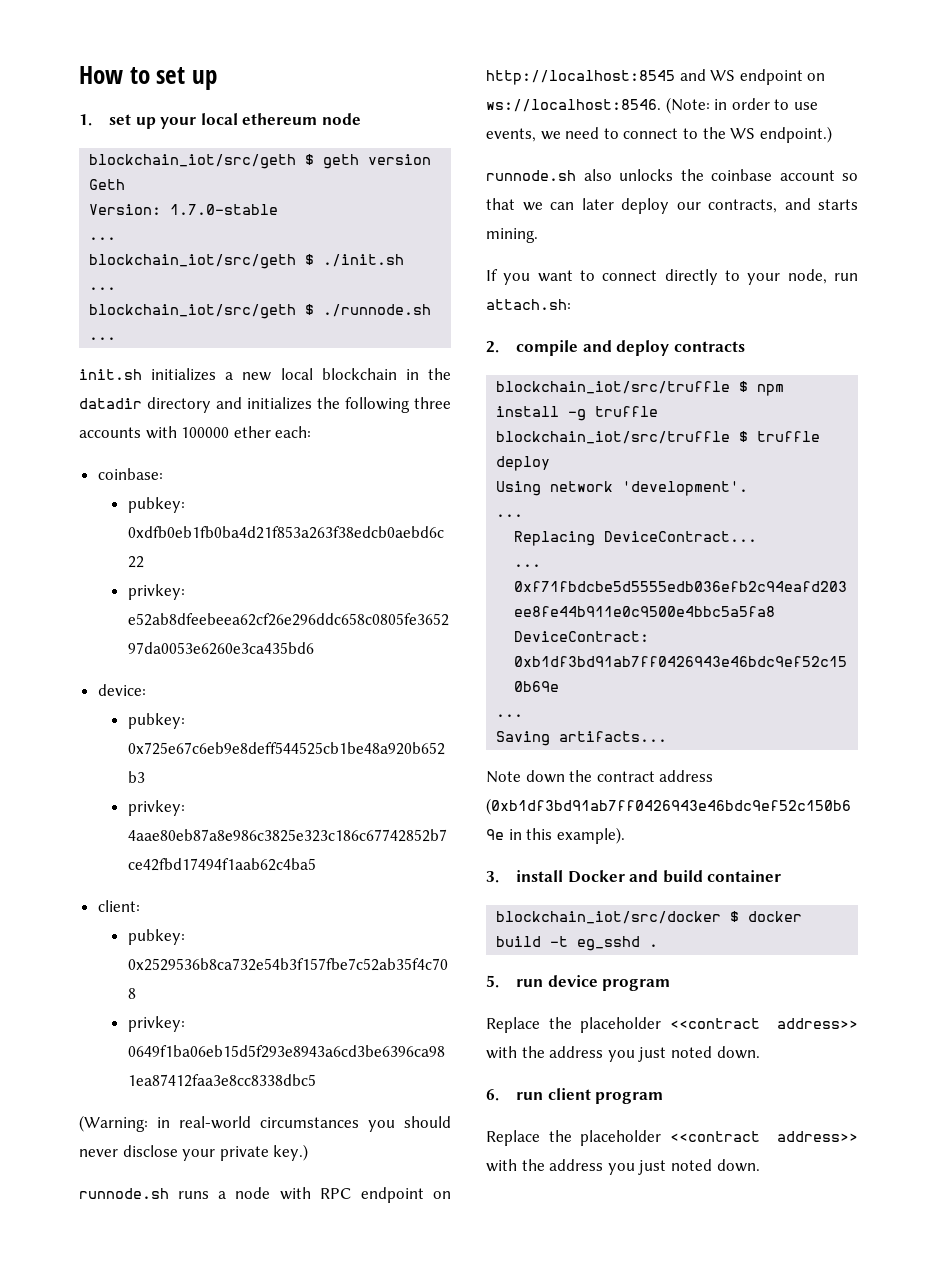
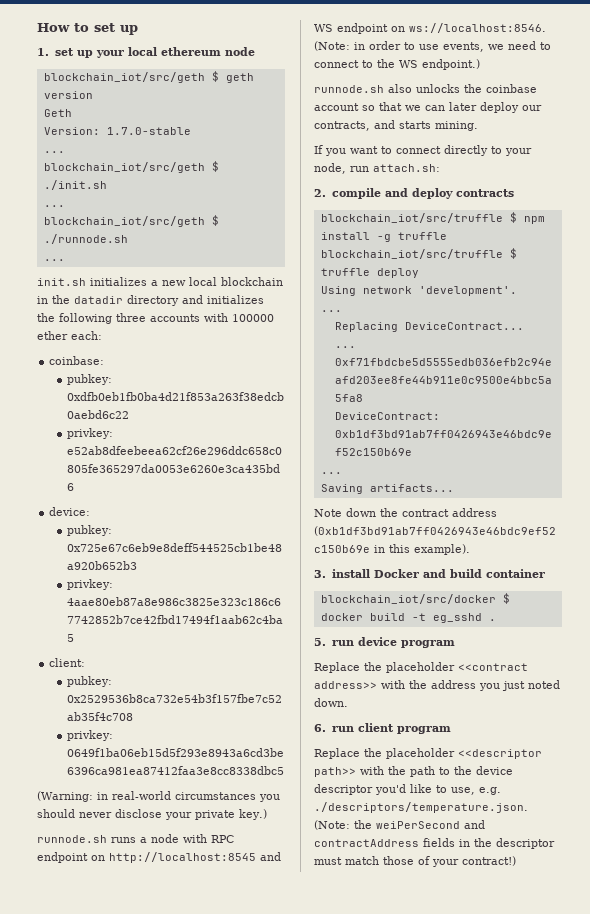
[670,1131,858,1142] [486,1159,760,1175] <<contract address>> with the address you just noted down. -> [458,749,542,759] [314,766,513,777] [314,784,501,795] [314,802,528,813] [314,820,485,830] [314,838,555,849] [314,856,516,867] <<descriptor path>> with the path to the device descriptor you'd like to use, e.g. ./descriptors/temperature.json. (Note: the weiPerSecond and contractAddress fields in the descriptor must match those of your contract!)

